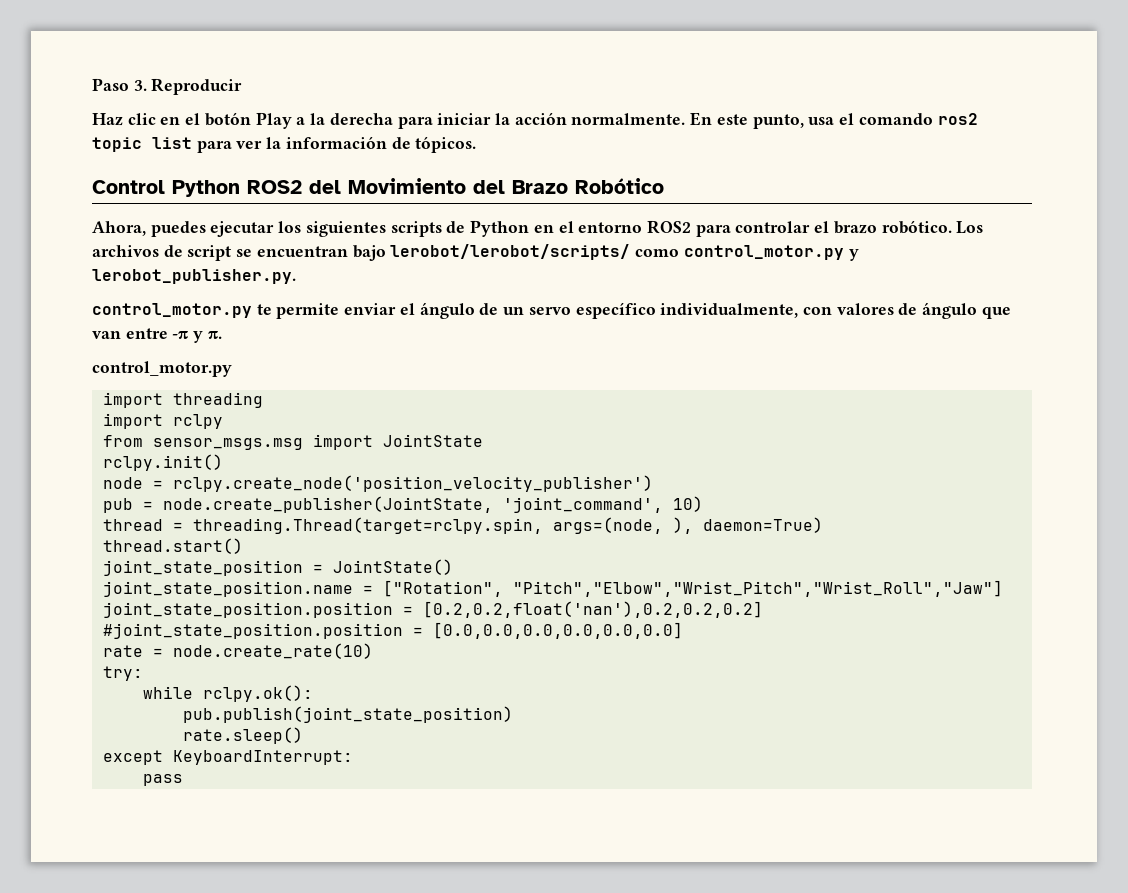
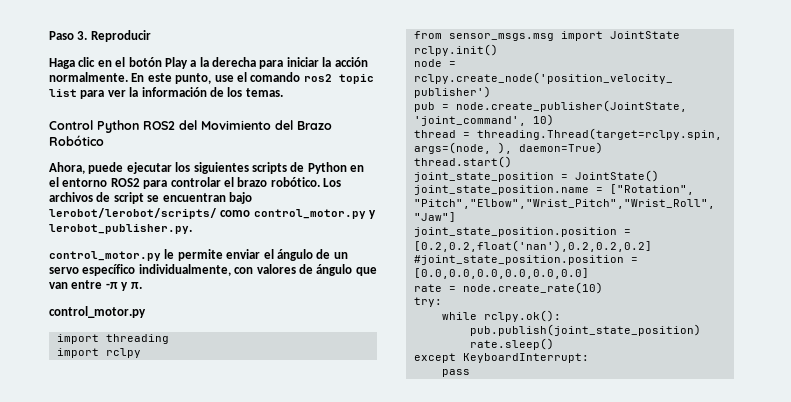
[92,113,123,126] Haz -> [49,58,75,69] Haga
[808,117,835,125] usa -> [214,75,234,82] use
[415,136,477,153] tópicos. -> [227,87,283,97] los temas.
[150,221,206,237] puedes -> [88,162,124,174] puede
[256,304,272,315] te -> [164,249,175,259] le

